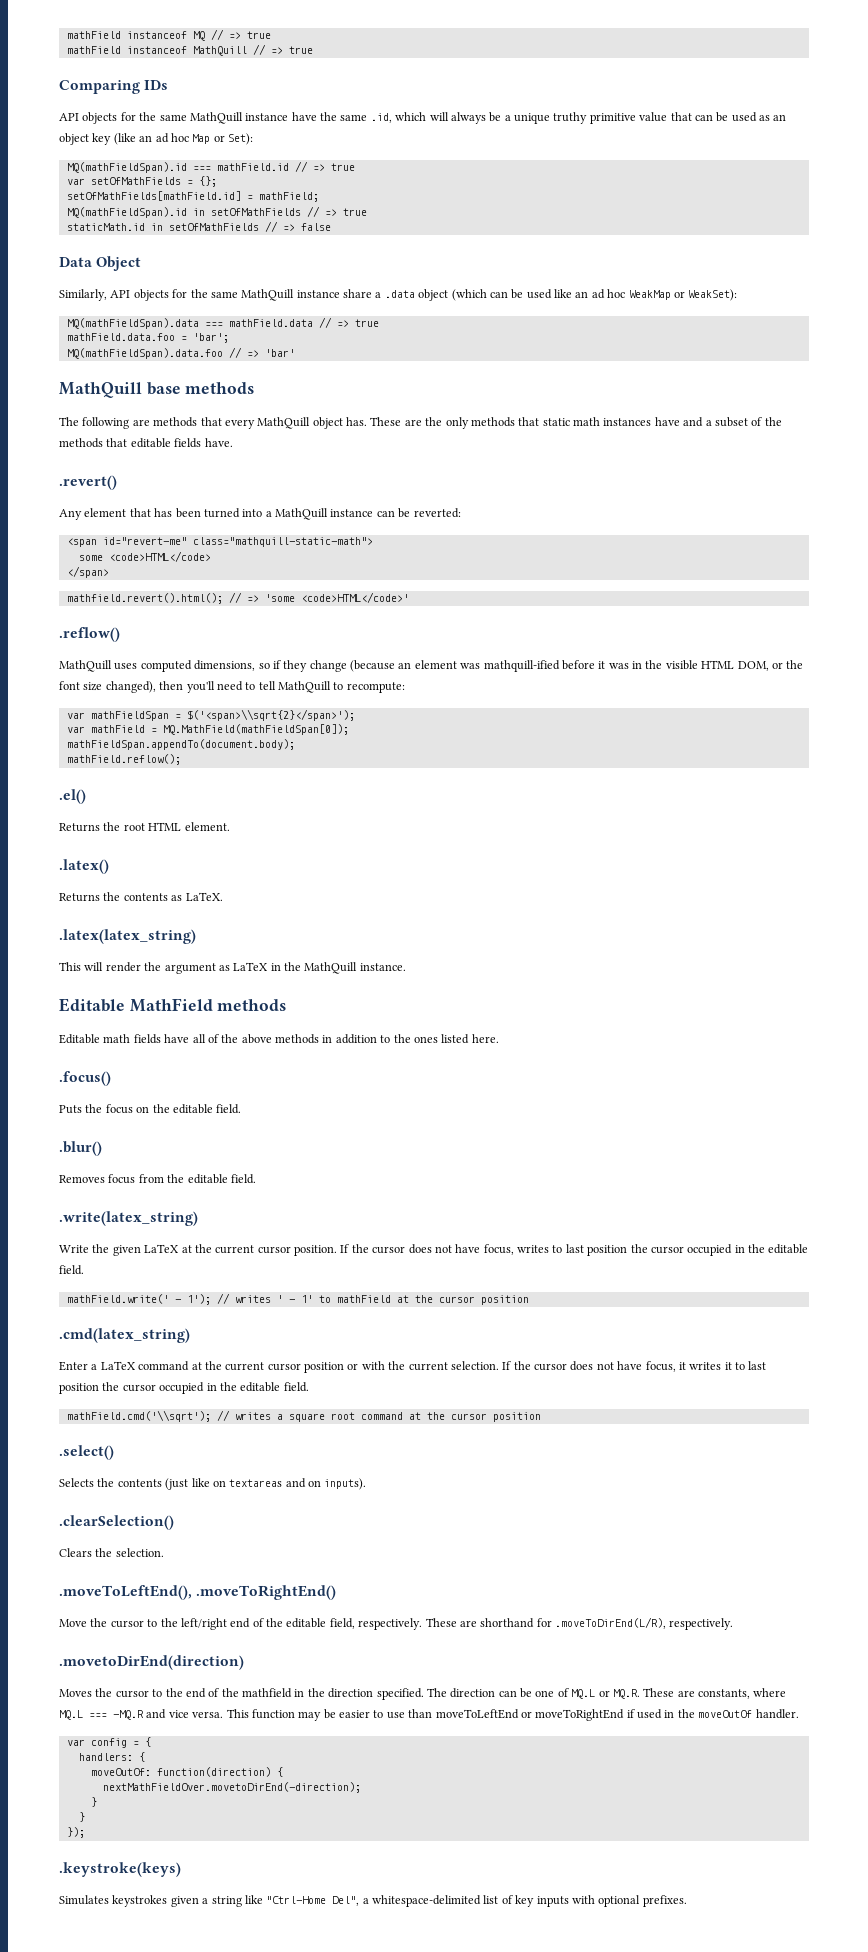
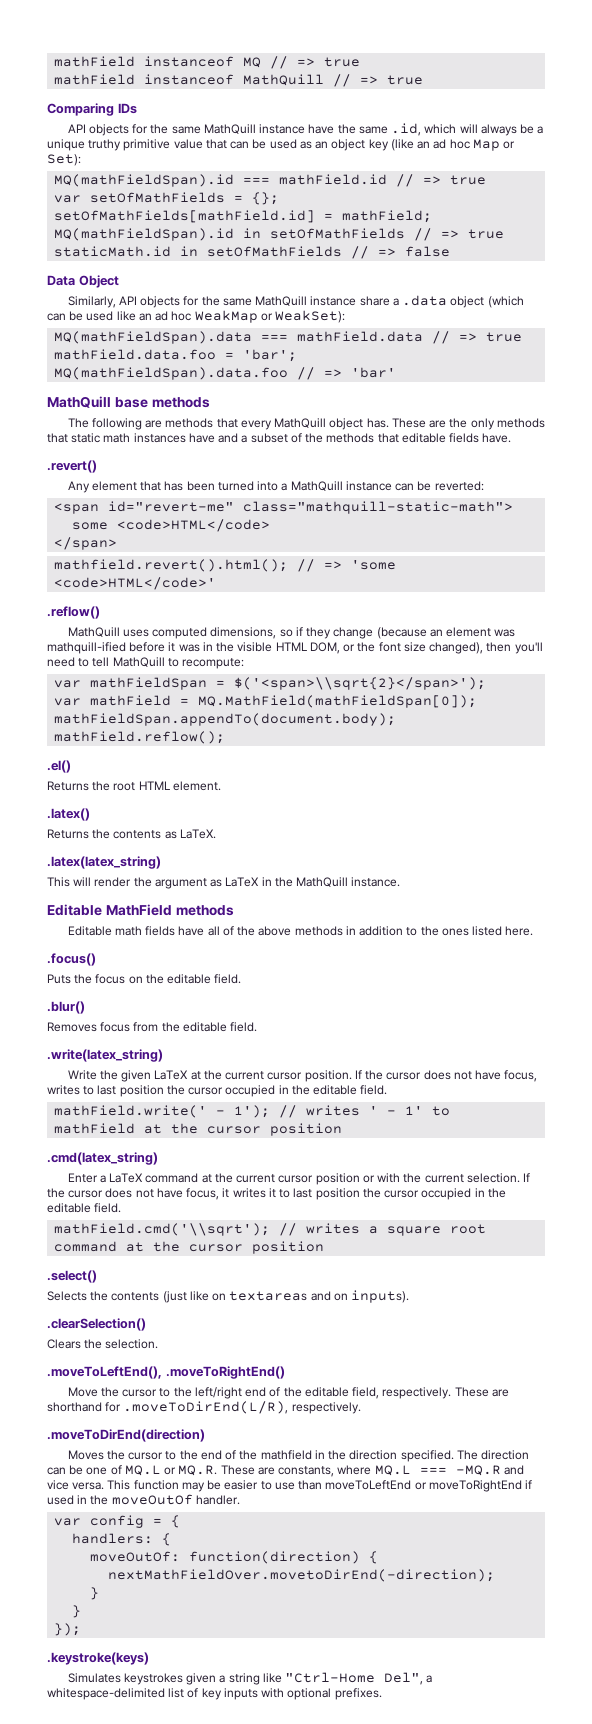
[59,1655,244,1670] .movetoDirEnd(direction) -> [47,1429,205,1442] .moveToDirEnd(direction)

